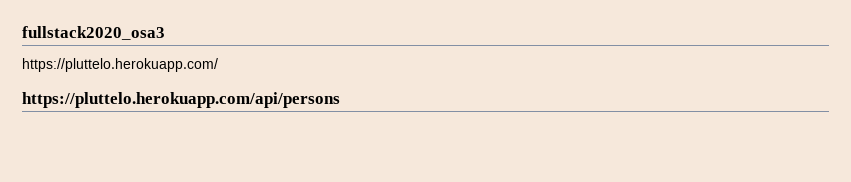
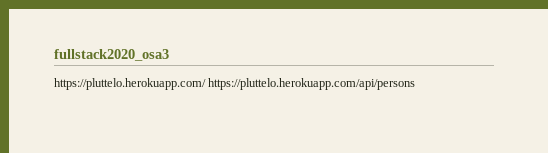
(218, 65) // -> (206, 84) none

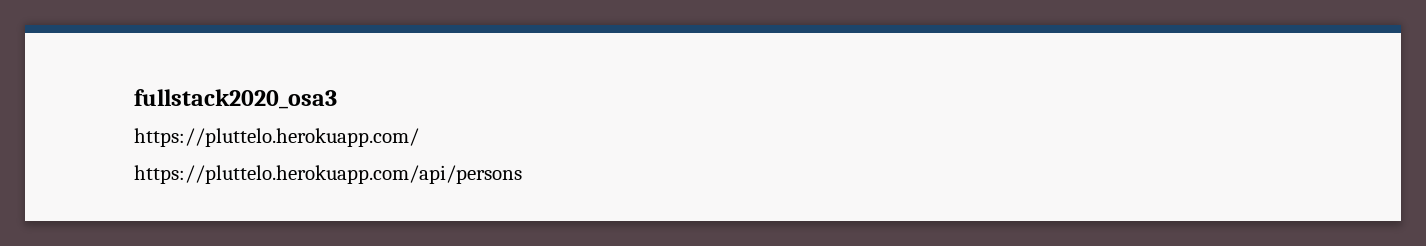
(206, 84) none -> (419, 137) //

